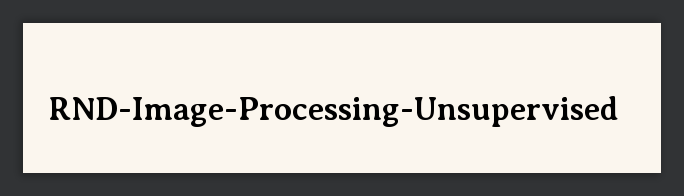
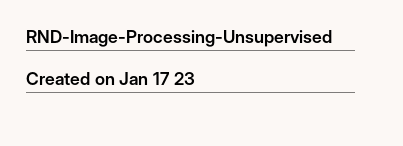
(619, 111) none -> [26,72,195,85] // Created on Jan 17 23

